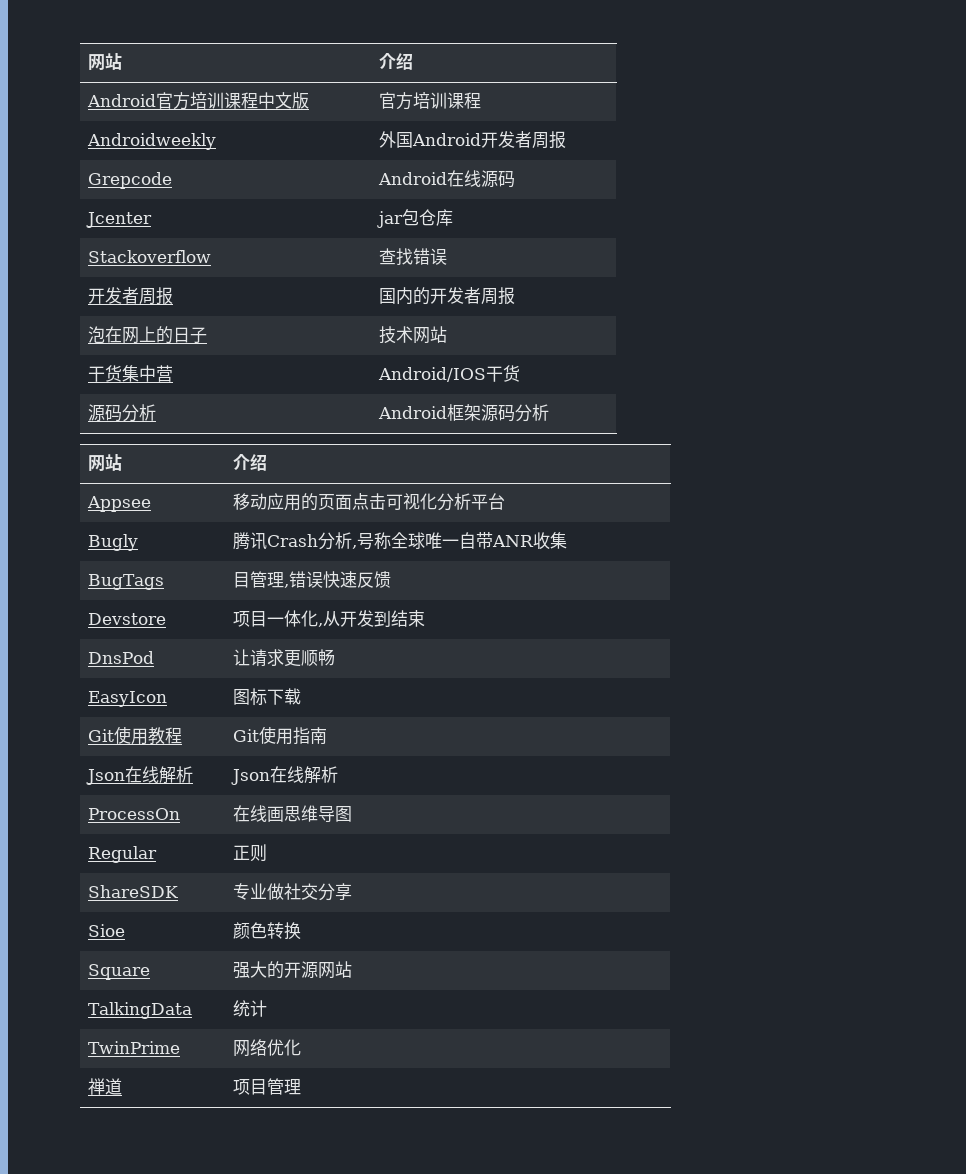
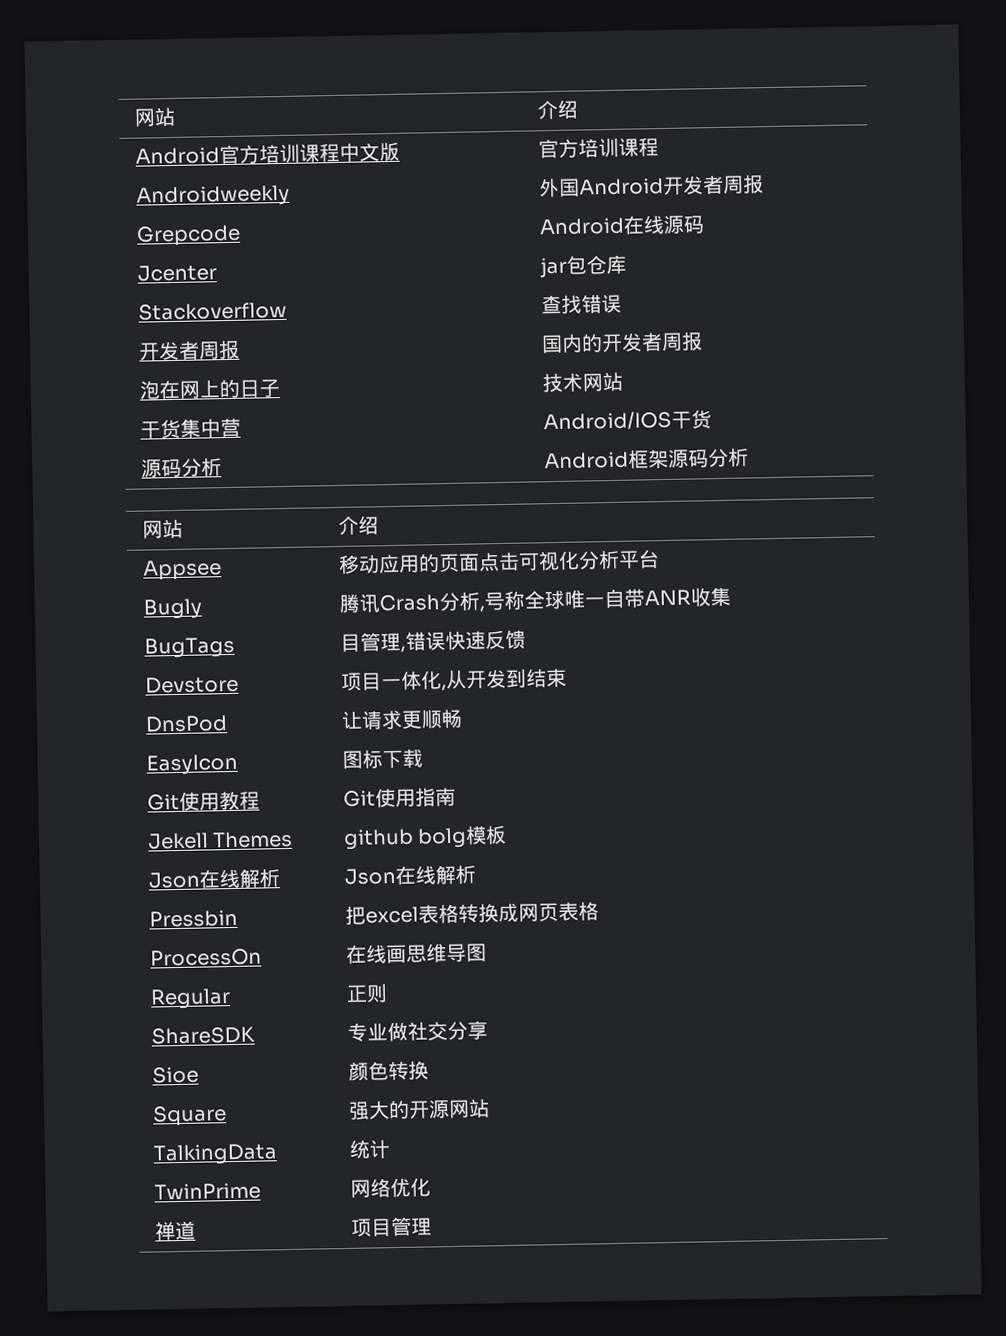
(327, 735) none -> [146,830,294,850] [342,824,508,850] // Jekell Themes | github bolg模板
(338, 774) none -> [148,909,238,928] [344,901,599,925] // Pressbin | 把excel表格转换成网页表格

